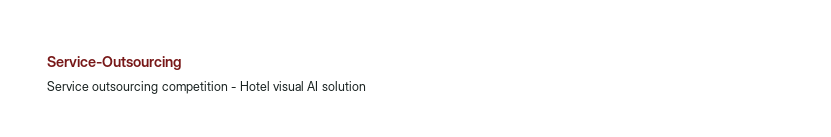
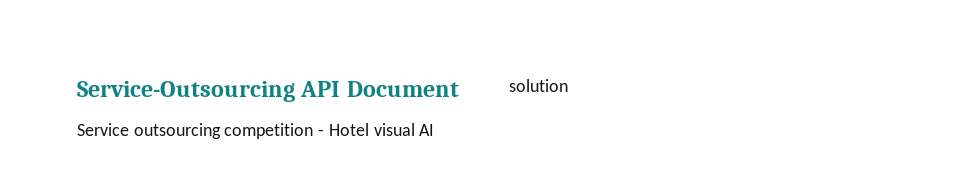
(182, 63) none -> [300,81,459,97] API Document

